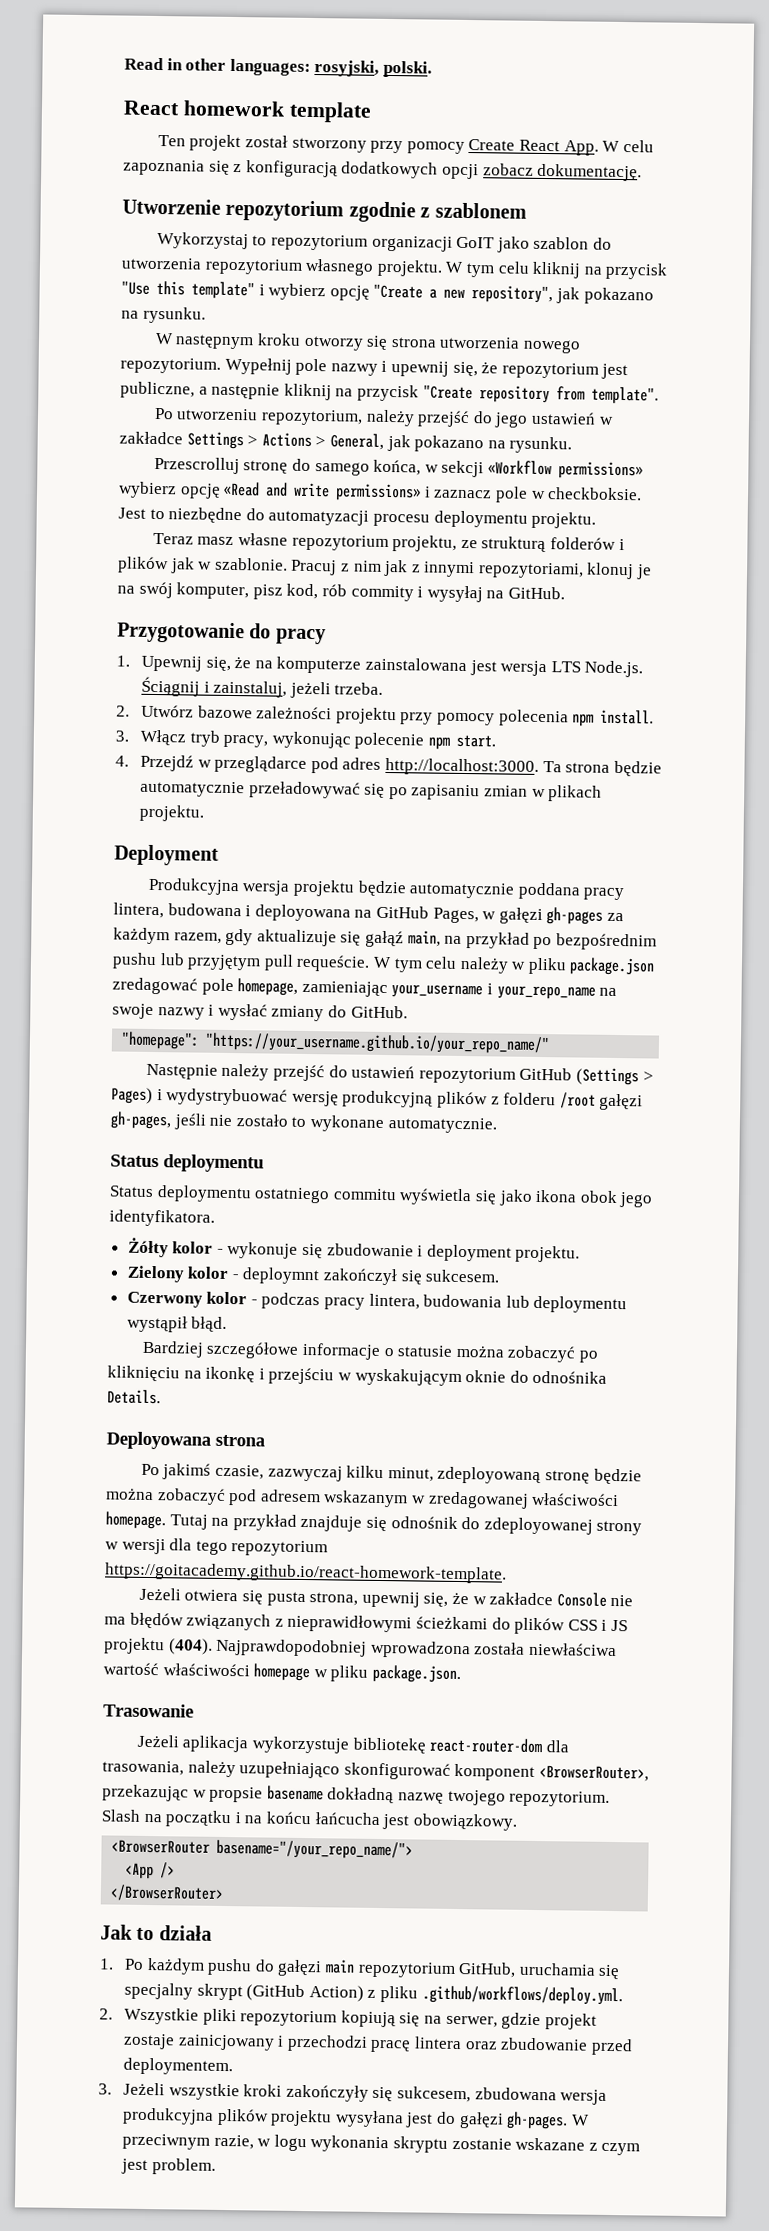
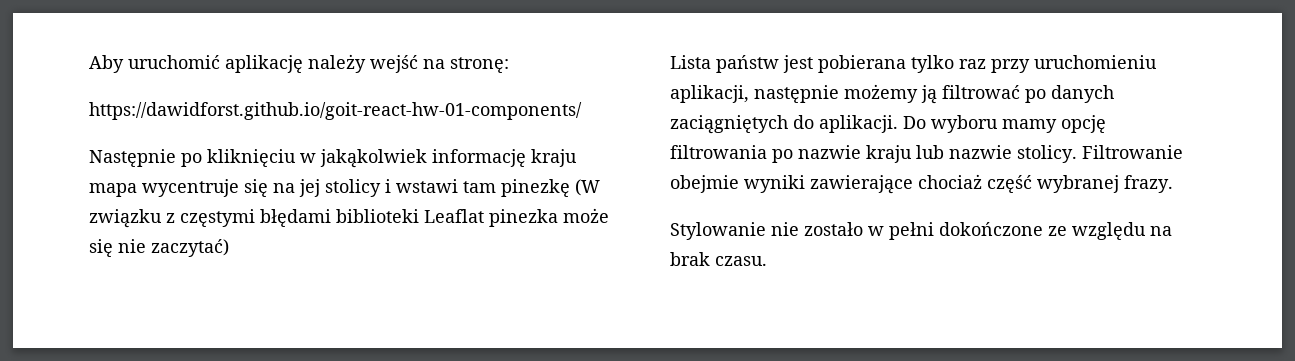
[124,57,432,78] [123,100,372,123] [157,134,654,156] [123,159,643,182] [122,198,527,223] [156,231,612,253] [121,257,669,280] [121,280,654,305] [121,306,206,324] [154,332,581,354] [120,357,629,380] [120,381,659,405] [153,407,614,428] [119,431,573,454] [153,456,643,480] [118,481,643,503] [118,507,597,529] [152,532,625,553] [117,556,653,580] [117,581,565,603] [117,621,326,645] [116,655,644,678] [141,676,384,699] [116,704,655,727] [115,729,497,750] [115,754,662,777] [140,780,603,802] [139,804,205,822] [114,844,219,866] [147,877,625,901] [113,902,624,925] [113,927,657,951] [112,952,656,976] [112,977,618,1000] [112,1003,408,1022] [121,1031,551,1055] [145,1063,654,1086] [111,1087,644,1111] [110,1111,497,1134] [110,1154,264,1173] [109,1185,654,1208] [109,1209,215,1227] [127,1237,581,1263] [126,1265,501,1286] [126,1291,628,1314] [126,1315,228,1333] [141,1340,598,1363] [107,1365,608,1387] [107,1389,161,1405] [106,1431,265,1450] [140,1463,642,1485] [106,1488,620,1509] [105,1511,643,1536] [105,1538,329,1557] [104,1562,507,1584] [138,1587,634,1608] [104,1612,628,1635] [104,1637,617,1659] [103,1662,461,1684] [103,1703,194,1718] [136,1734,569,1754] [102,1760,649,1782] [102,1784,611,1807] [101,1809,517,1831] [111,1839,414,1860] [125,1862,176,1880] [110,1884,225,1902] [100,1924,212,1941] [99,1958,621,1980] [124,1982,623,2006] [99,2007,597,2030] [123,2033,633,2056] [123,2057,234,2076] [98,2082,608,2105] [122,2107,590,2130] [122,2133,641,2156] [121,2158,216,2175] Read in other languages: rosyjski, polski. // React homework template // Ten projekt został stworzony przy pomocy Create React App. W celu zapoznania się z konfiguracją dodatkowych opcji zobacz dokumentację. // Utworzenie repozytorium zgodnie z szablonem // Wykorzystaj to repozytorium organizacji GoIT jako szablon do utworzenia repozytorium własnego projektu. W tym celu kliknij na przycisk "Use this template" i wybierz opcję "Create a new repository", jak pokazano na rysunku. // W następnym kroku otworzy się strona utworzenia nowego repozytorium. Wypełnij pole nazwy i upewnij się, że repozytorium jest publiczne, a następnie kliknij na przycisk "Create repository from template". // Po utworzeniu repozytorium, należy przejść do jego ustawień w zakładce Settings > Actions > General, jak pokazano na rysunku. // Przescrolluj stronę do samego końca, w sekcji «Workflow permissions» wybierz opcję «Read and write permissions» i zaznacz pole w checkboksie. Jest to niezbędne do automatyzacji procesu deploymentu projektu. // Teraz masz własne repozytorium projektu, ze strukturą folderów i plików jak w szablonie. Pracuj z nim jak z innymi repozytoriami, klonuj je na swój komputer, pisz kod, rób commity i wysyłaj na GitHub. // Przygotowanie do pracy // 1. Upewnij się, że na komputerze zainstalowana jest wersja LTS Node.js. Ściągnij i zainstaluj, jeżeli trzeba. // 2. Utwórz bazowe zależności projektu przy pomocy polecenia npm install. // 3. Włącz tryb pracy, wykonując polecenie npm start. // 4. Przejdź w przeglądarce pod adres http://localhost:3000. Ta strona będzie automatycznie przeładowywać się po zapisaniu zmian w plikach projektu. // Deployment // Produkcyjna wersja projektu będzie automatycznie poddana pracy lintera, budowana i deployowana na GitHub Pages, w gałęzi gh-pages za każdym razem, gdy aktualizuje się gałąź main, na przykład po bezpośrednim pushu lub przyjętym pull requeście. W tym celu należy w pliku package.json zredagować pole homepage, zamieniając your_username i your_repo_name na swoje nazwy i wysłać zmiany do GitHub. // "homepage": "https://your_username.github.io/your_repo_name/" // Następnie należy przejść do ustawień repozytorium GitHub (Settings > Pages) i wydystrybuować wersję produkcyjną plików z folderu /root gałęzi gh-pages, jeśli nie zostało to wykonane automatycznie. // Status deploymentu // Status deploymentu ostatniego commitu wyświetla się jako ikona obok jego identyfikatora. // Żółty kolor - wykonuje się zbudowanie i deployment projektu. // Zielony kolor - deploymnt zakończył się sukcesem. // Czerwony kolor - podczas pracy lintera, budowania lub deploymentu wystąpił błąd. // Bardziej szczegółowe informacje o statusie można zobaczyć po kliknięciu na ikonkę i przejściu w wyskakującym oknie do odnośnika Details. // Deployowana strona // Po jakimś czasie, zazwyczaj kilku minut, zdeployowaną stronę będzie można zobaczyć pod adresem wskazanym w zredagowanej właściwości homepage. Tutaj na przykład znajduje się odnośnik do zdeployowanej strony w wersji dla tego repozytorium https://goitacademy.github.io/react-homework-template. // Jeżeli otwiera się pusta strona, upewnij się, że w zakładce Console nie ma błędów związanych z nieprawidłowymi ścieżkami do plików CSS i JS projektu (404). Najprawdopodobniej wprowadzona została niewłaściwa wartość właściwości homepage w pliku package.json. // Trasowanie // Jeżeli aplikacja wykorzystuje bibliotekę react-router-dom dla trasowania, należy uzupełniająco skonfigurować komponent <BrowserRouter>, przekazując w propsie basename dokładną nazwę twojego repozytorium. Slash na początku i na końcu łańcucha jest obowiązkowy. // <BrowserRouter basename="/your_repo_name/"> // <App /> // </BrowserRouter> // Jak to działa // 1. Po każdym pushu do gałęzi main repozytorium GitHub, uruchamia się specjalny skrypt (GitHub Action) z pliku .github/workflows/deploy.yml. // 2. Wszystkie pliki repozytorium kopiują się na serwer, gdzie projekt zostaje zainicjowany i przechodzi pracę lintera oraz zbudowanie przed deploymentem. // 3. Jeżeli wszystkie kroki zakończyły się sukcesem, zbudowana wersja produkcyjna plików projektu wysyłana jest do gałęzi gh-pages. W przeciwnym razie, w logu wykonania skryptu zostanie wskazane z czym jest problem. -> [89,54,509,73] [89,102,582,120] [89,149,577,168] [89,179,600,197] [89,208,609,228] [89,239,229,257] [670,55,1157,73] [670,84,1114,104] [670,115,1106,134] [670,145,1183,163] [670,174,1173,194] [670,222,1172,240] [670,252,767,266] Aby uruchomić aplikację należy wejść na stronę: // https://dawidforst.github.io/goit-react-hw-01-components/ // Następnie po kliknięciu w jakąkolwiek informację kraju mapa wycentruje się na jej stolicy i wstawi tam pinezkę (W związku z częstymi błędami biblioteki Leaflat pinezka może się nie zaczytać) // Lista państw jest pobierana tylko raz przy uruchomieniu aplikacji, następnie możemy ją filtrować po danych zaciągniętych do aplikacji. Do wyboru mamy opcję filtrowania po nazwie kraju lub nazwie stolicy. Filtrowanie obejmie wyniki zawierające chociaż część wybranej frazy. // Stylowanie nie zostało w pełni dokończone ze względu na brak czasu.

